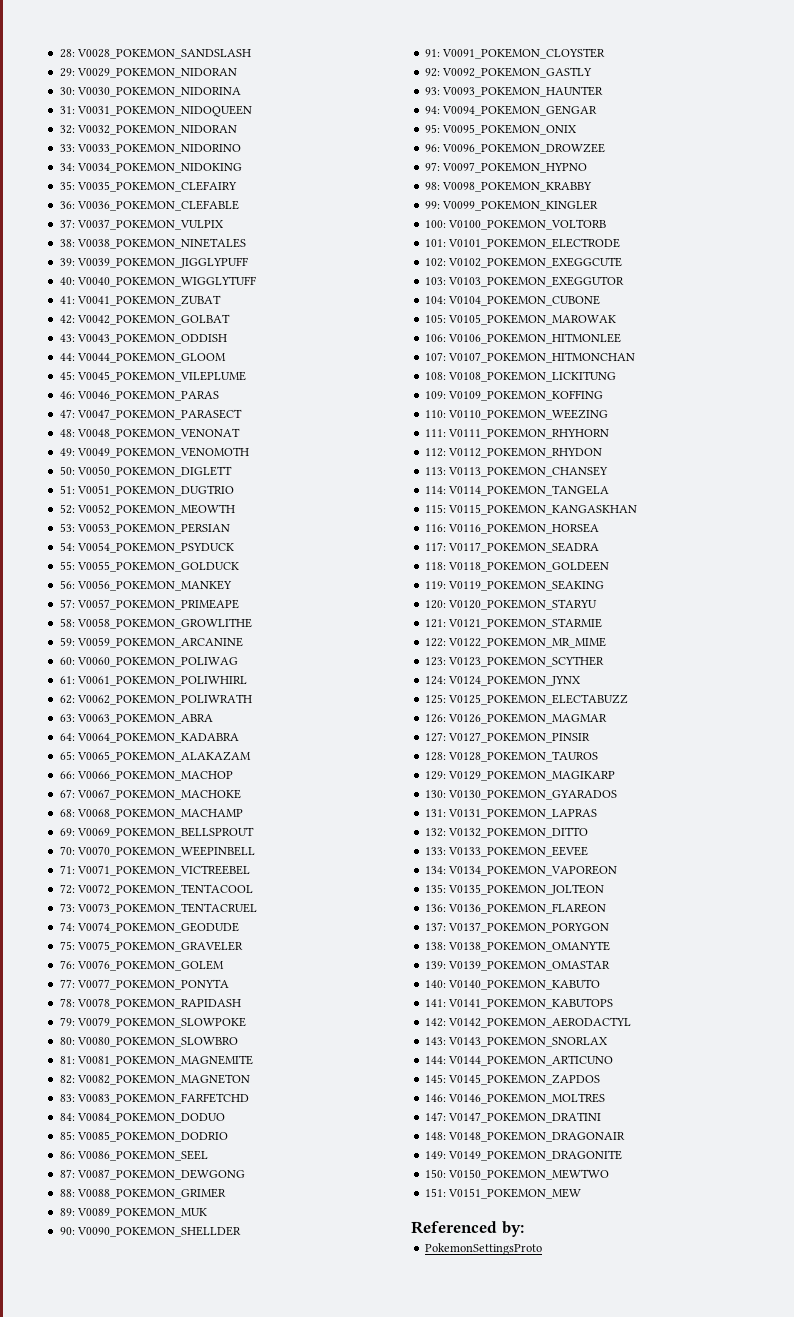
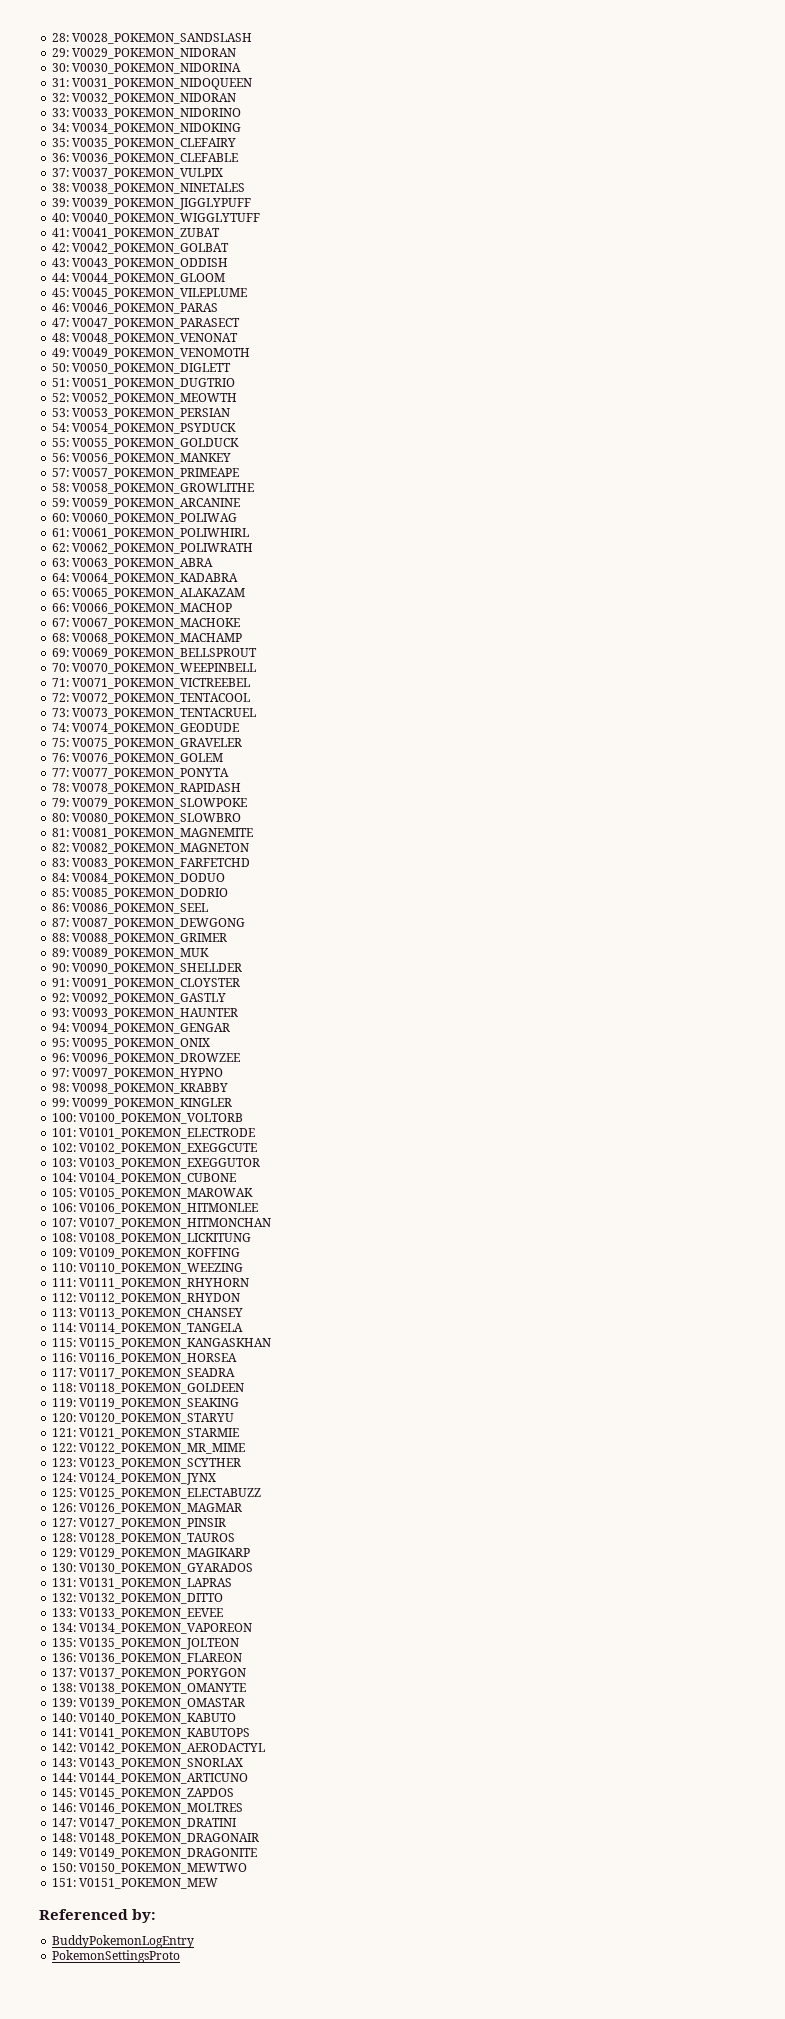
(524, 1229) none -> [52,1935,195,1948] // BuddyPokemonLogEntry

